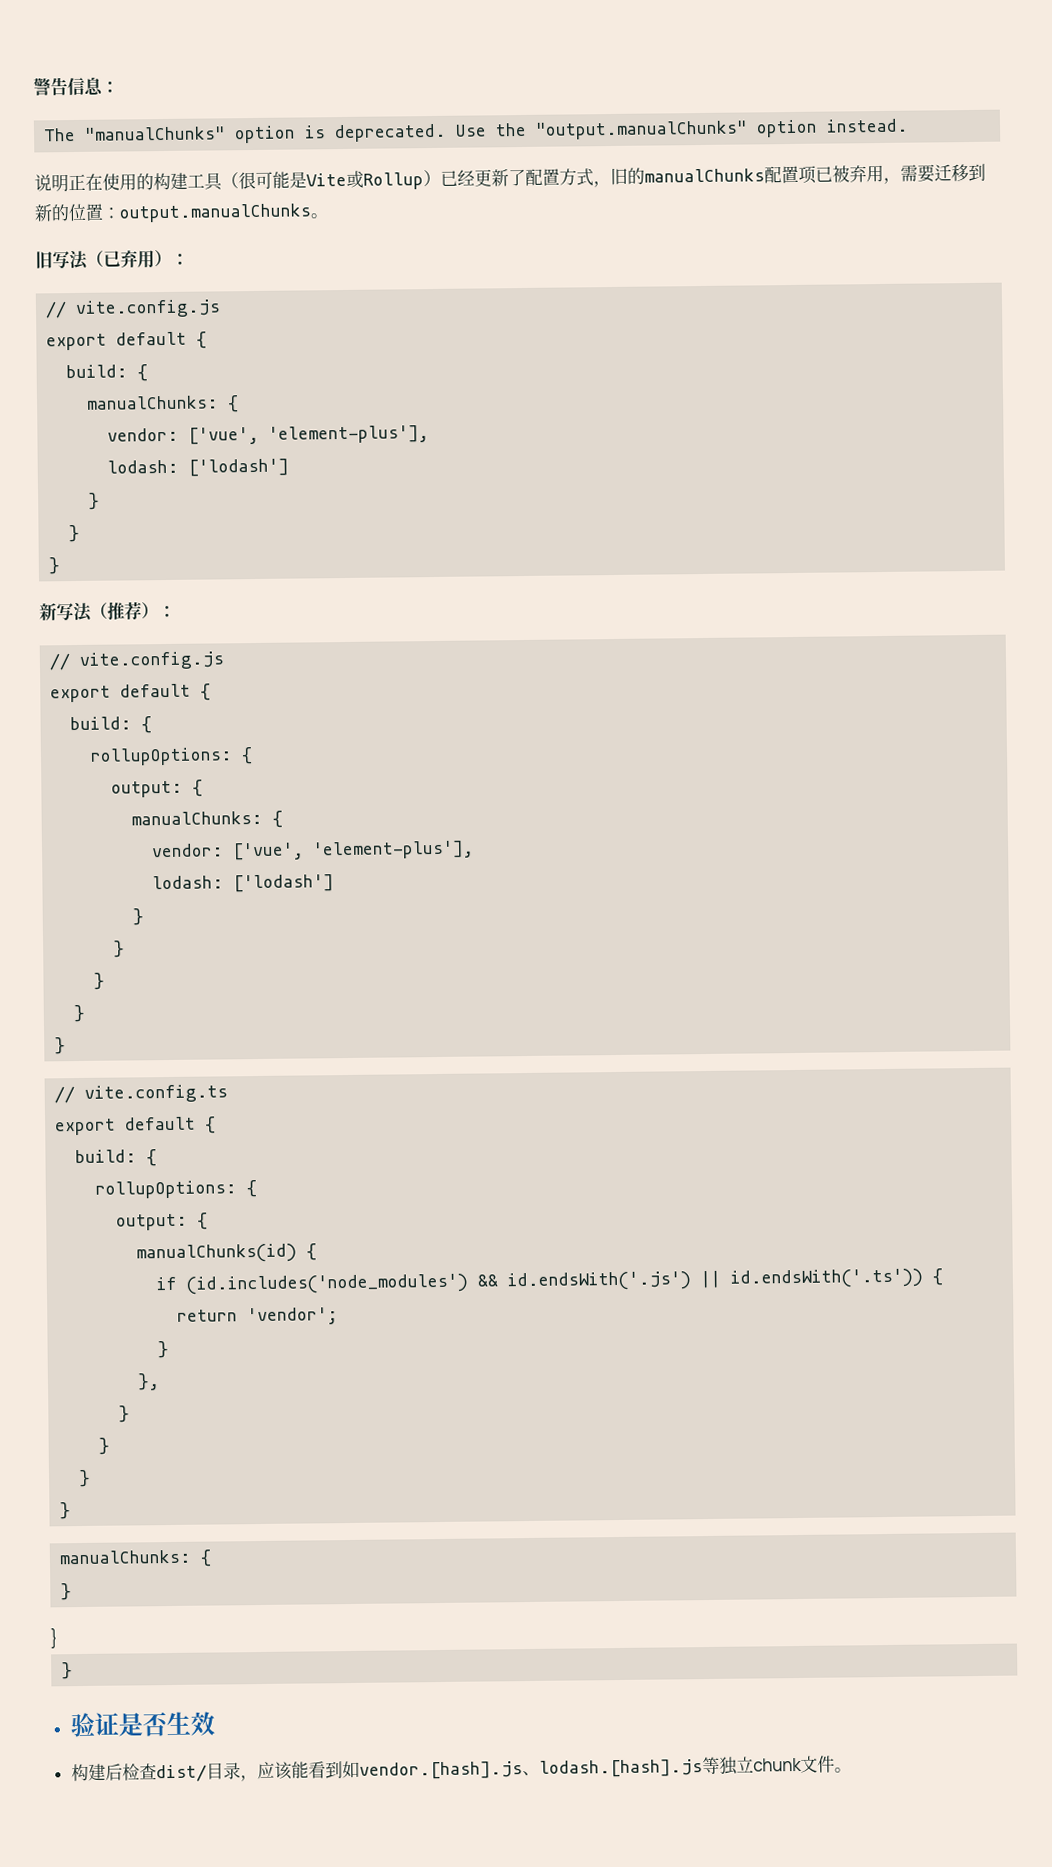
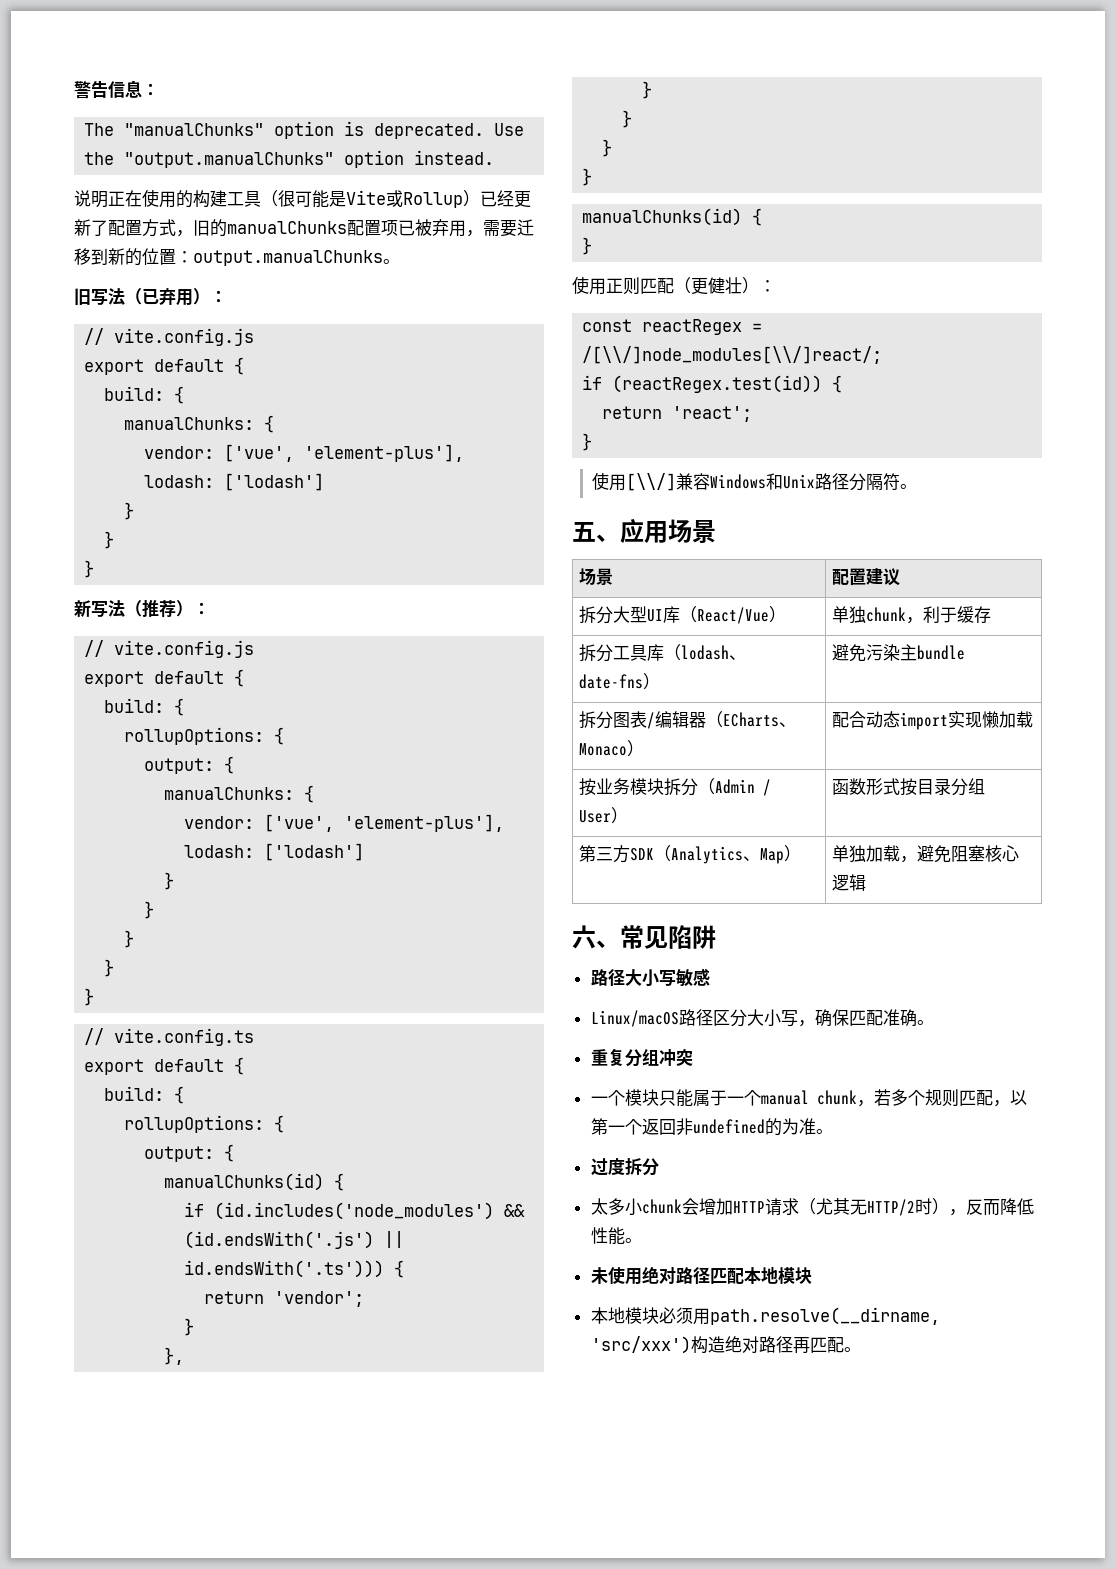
[507,1268,924,1292] id.endsWith('.js') || id.endsWith('.ts')) -> [184,1231,405,1249] [184,1260,385,1278] (id.endsWith('.js') || id.endsWith('.ts')))
[59,1549,193,1565] manualChunks: -> [582,208,743,226] manualChunks(id)
[50,1627,58,1649] [61,1662,74,1680] [69,1711,215,1738] [70,1755,835,1783] } // } // 验证是否生效 // 构建后检查dist/目录，应该能看到如vendor.[hash].js、lodash.[hash].js等独立chunk文件 -> [572,276,776,295] [582,319,763,335] [582,346,883,364] [582,375,843,393] [602,406,753,422] [582,433,593,451] [592,472,918,491] [572,519,716,543] [578,568,613,585] [831,568,900,586] [578,606,786,624] [831,606,991,624] [578,644,746,662] [578,673,660,690] [831,644,965,662] [578,711,796,729] [578,740,644,757] [831,711,1033,730] [578,778,771,796] [578,807,628,824] [831,778,985,796] [578,845,801,864] [831,845,1019,863] [831,874,866,891] [572,925,716,949] [590,968,710,987] [590,1009,934,1027] [590,1048,693,1067] [590,1089,1027,1107] [590,1118,833,1136] [590,1158,659,1176] [590,1198,1034,1216] [590,1227,642,1245] [590,1266,812,1285] [590,1307,940,1325] [590,1336,844,1354] 使用正则匹配（更健壮）： // const reactRegex = /[\\/]node_modules[\\/]react/; // if (reactRegex.test(id)) { // return 'react'; // } // 使用[\\/]兼容Windows和Unix路径分隔符。 // 五、应用场景 // 场景 | 配置建议 // 拆分大型UI库（React/Vue） | 单独chunk，利于缓存 // 拆分工具库（lodash、date-fns） | 避免污染主bundle // 拆分图表/编辑器（ECharts、Monaco） | 配合动态import实现懒加载 // 按业务模块拆分（Admin / User） | 函数形式按目录分组 // 第三方SDK（Analytics、Map） | 单独加载，避免阻塞核心逻辑 // 六、常见陷阱 // 路径大小写敏感 // Linux/macOS路径区分大小写，确保匹配准确。 // 重复分组冲突 // 一个模块只能属于一个manual chunk，若多个规则匹配，以第一个返回非undefined的为准。 // 过度拆分 // 太多小chunk会增加HTTP请求（尤其无HTTP/2时），反而降低性能。 // 未使用绝对路径匹配本地模块 // 本地模块必须用path.resolve(__dirname, 'src/xxx')构造绝对路径再匹配

